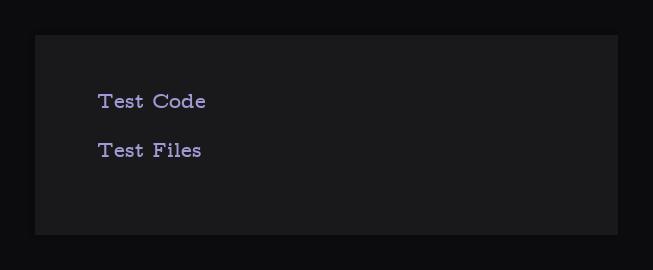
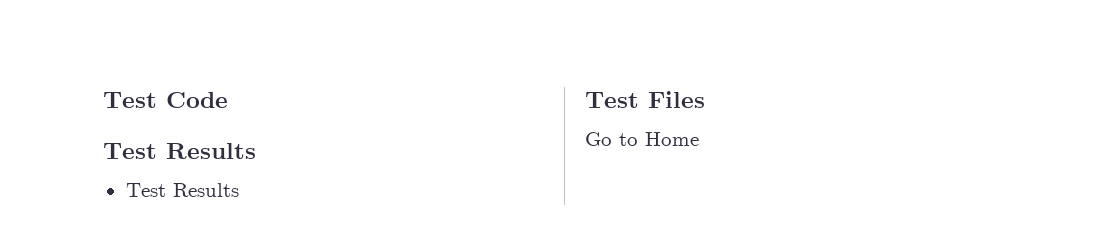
(206, 101) none -> [103,143,256,159] [125,183,239,197] // Test Results // Test Results
(202, 150) none -> [585,132,699,146] // Go to Home

